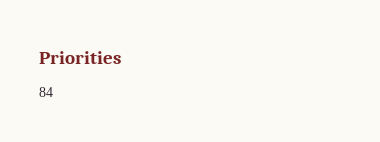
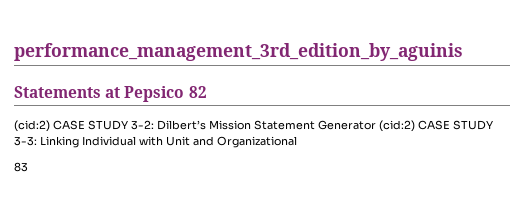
[39,51,121,64] [39,87,53,97] Priorities // 84 -> [14,43,463,61] [14,86,207,102] [14,120,493,132] [14,136,297,148] [14,162,28,172] performance_management_3rd_edition_by_aguinis // Statements at Pepsico 82 // (cid:2) CASE STUDY 3-2: Dilbert’s Mission Statement Generator (cid:2) CASE STUDY 3-3: Linking Individual with Unit and Organizational // 83

